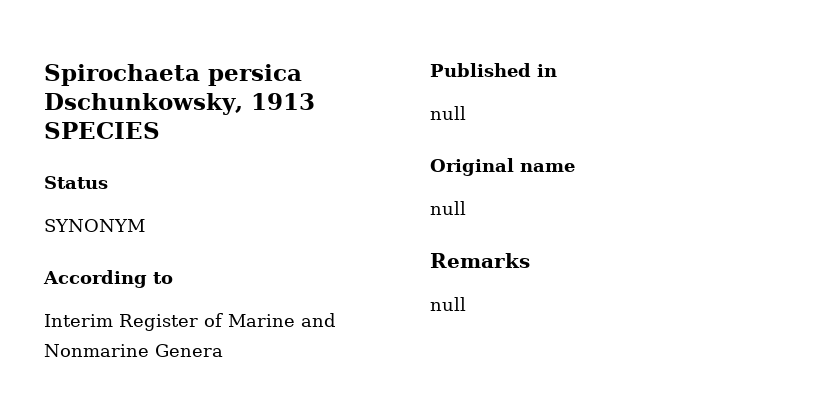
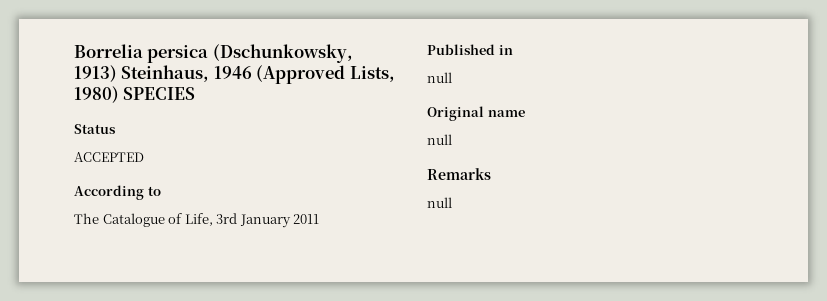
[44,64,302,86] [44,93,315,115] Spirochaeta persica Dschunkowsky, 1913 -> [74,44,353,63] [74,65,395,84] [74,86,119,103] Borrelia persica (Dschunkowsky, 1913) Steinhaus, 1946 (Approved Lists, 1980)
[44,219,145,232] SYNONYM -> [74,152,144,162] ACCEPTED
[44,313,336,331] [44,344,223,357] Interim Register of Marine and Nonmarine Genera -> [74,213,320,228] The Catalogue of Life, 3rd January 2011

